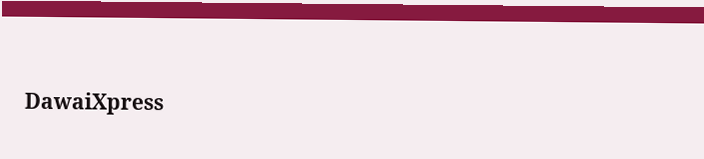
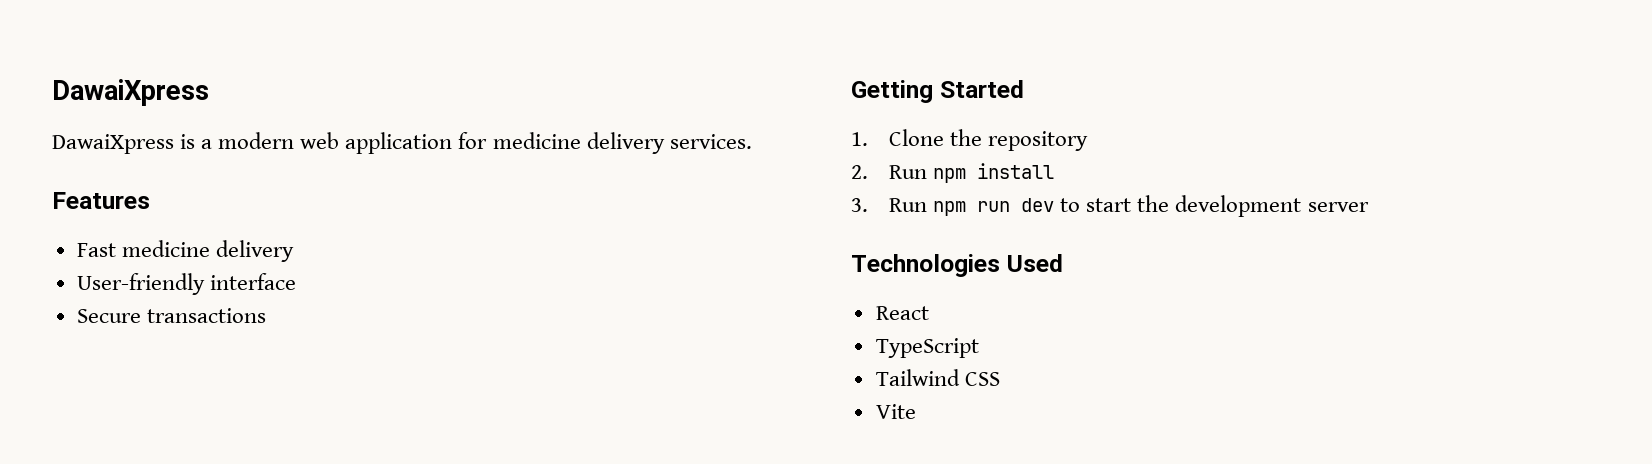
[24,91,164,116] DawaiXpress -> [52,79,209,106] [52,132,752,154] [52,192,150,209] [76,240,294,262] [76,273,296,295] [76,308,266,323] [851,80,1024,103] [851,129,1089,151] [851,163,1055,183] [851,195,1369,217] [851,254,1063,277] [875,306,929,320] [875,338,979,358] [875,369,1000,386] [875,404,916,419] DawaiXpress // DawaiXpress is a modern web application for medicine delivery services. // Features // Fast medicine delivery // User-friendly interface // Secure transactions // Getting Started // 1. Clone the repository // 2. Run npm install // 3. Run npm run dev to start the development server // Technologies Used // React // TypeScript // Tailwind CSS // Vite

